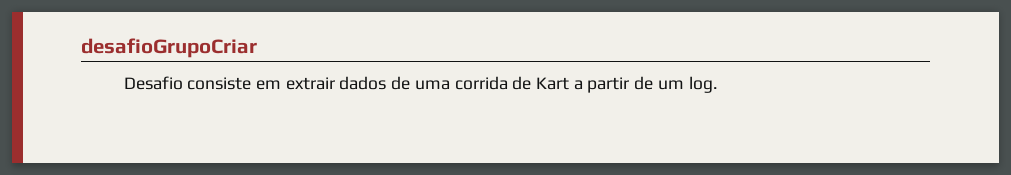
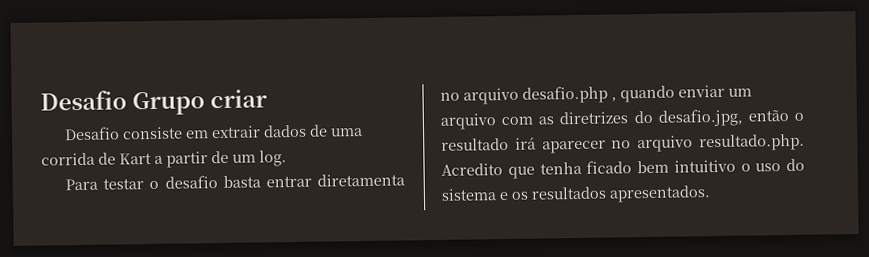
[81,38,257,58] desafioGrupoCriar -> [40,89,269,116] Desafio Grupo criar
(717, 84) none -> [65,173,406,191] [440,84,752,105] [440,108,804,130] [441,133,805,154] [441,158,805,179] [441,185,711,203] // Para testar o desafio basta entrar diretamenta no arquivo desafio.php , quando enviar um arquivo com as diretrizes do desafio.jpg, então o resultado irá aparecer no arquivo resultado.php. Acredito que tenha ficado bem intuitivo o uso do sistema e os resultados apresentados.

